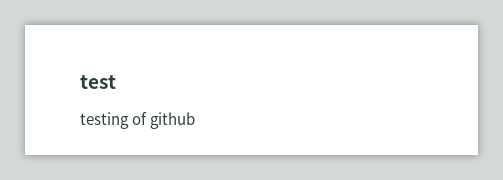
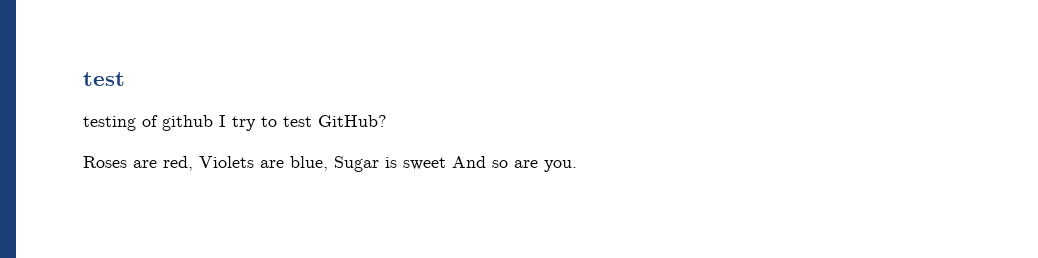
(196, 120) none -> [219,115,387,131] [83,156,577,172] I try to test GitHub? // Roses are red, Violets are blue, Sugar is sweet And so are you.

